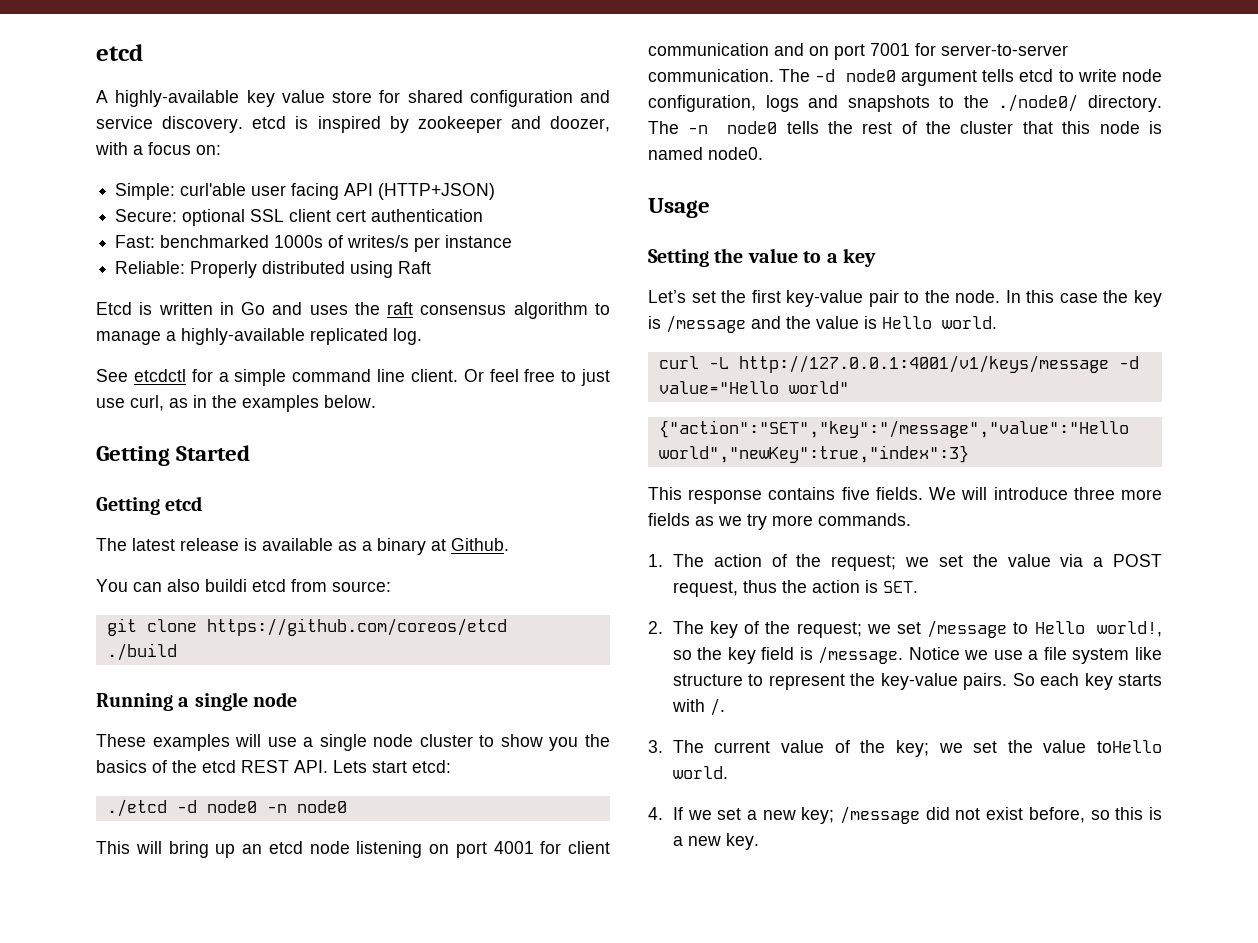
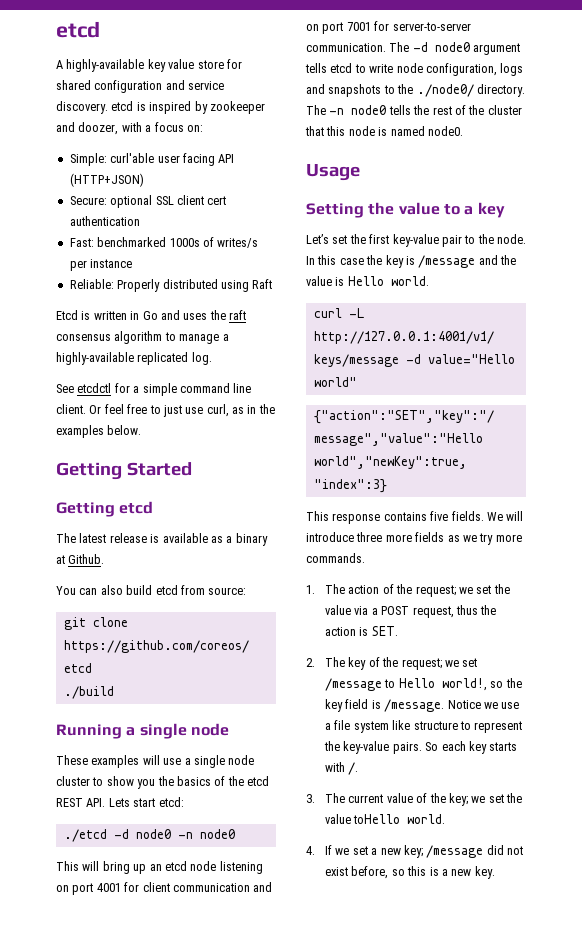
[205,579,247,592] buildi -> [126,585,153,595] build

